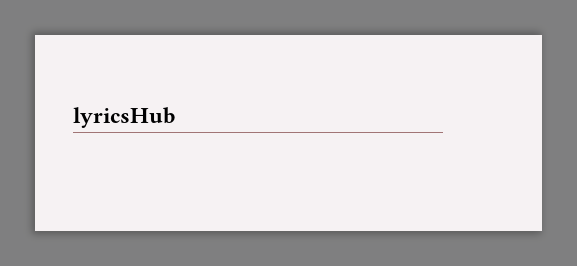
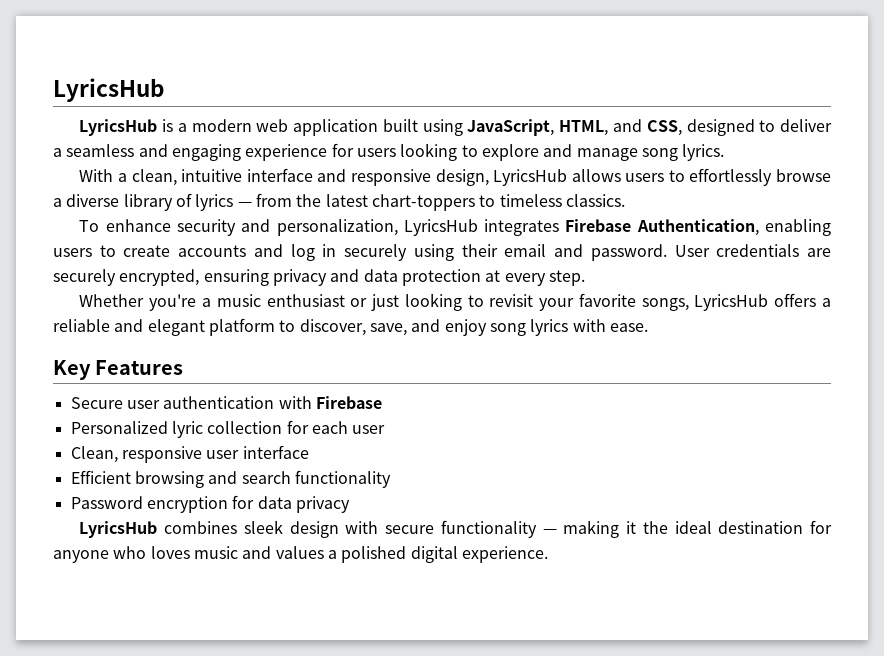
[73,107,175,128] lyricsHub -> [53,78,164,102] [79,119,832,136] [53,143,725,161] [79,168,832,186] [53,193,625,211] [79,219,832,236] [53,244,832,261] [53,269,585,286] [79,293,832,311] [53,318,648,336] [53,360,184,380] [70,396,382,409] [70,420,386,438] [70,445,309,463] [70,470,391,488] [70,495,350,513] [79,520,832,538] [53,546,548,563] LyricsHub // LyricsHub is a modern web application built using JavaScript, HTML, and CSS, designed to deliver a seamless and engaging experience for users looking to explore and manage song lyrics. // With a clean, intuitive interface and responsive design, LyricsHub allows users to effortlessly browse a diverse library of lyrics — from the latest chart-toppers to timeless classics. // To enhance security and personalization, LyricsHub integrates Firebase Authentication, enabling users to create accounts and log in securely using their email and password. User credentials are securely encrypted, ensuring privacy and data protection at every step. // Whether you're a music enthusiast or just looking to revisit your favorite songs, LyricsHub offers a reliable and elegant platform to discover, save, and enjoy song lyrics with ease. // Key Features // Secure user authentication with Firebase // Personalized lyric collection for each user // Clean, responsive user interface // Efficient browsing and search functionality // Password encryption for data privacy // LyricsHub combines sleek design with secure functionality — making it the ideal destination for anyone who loves music and values a polished digital experience.

